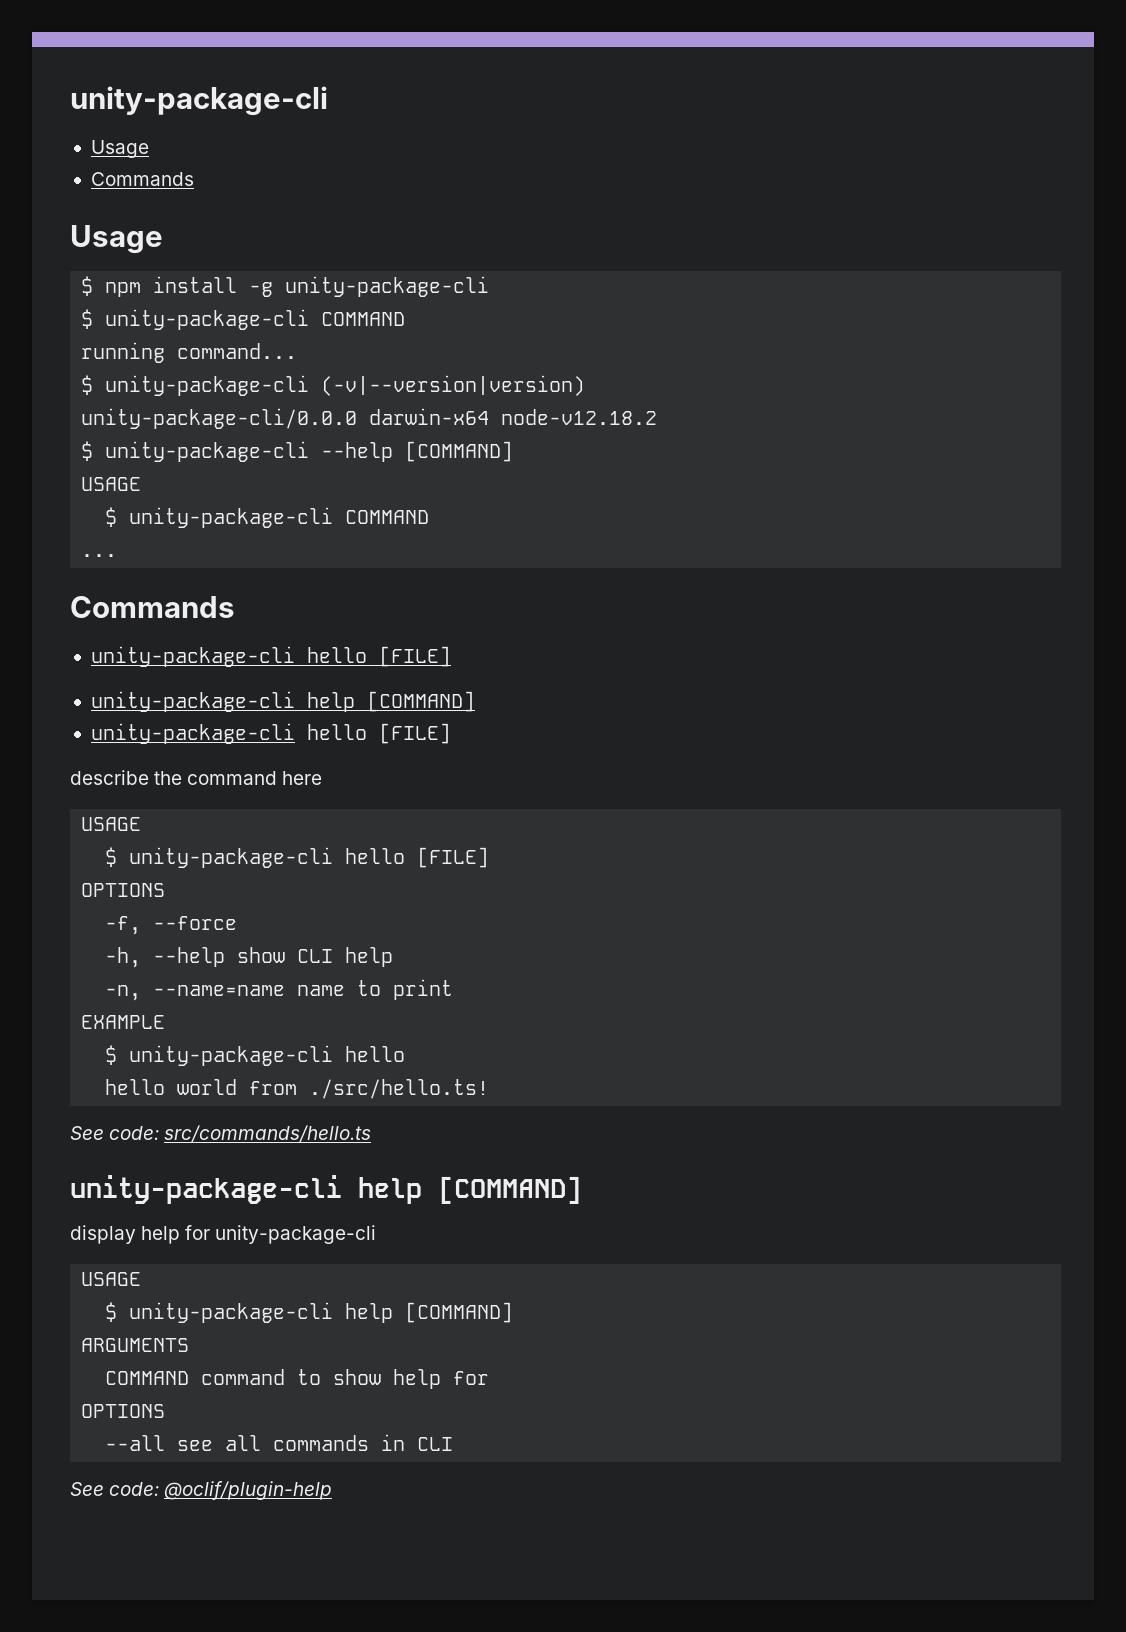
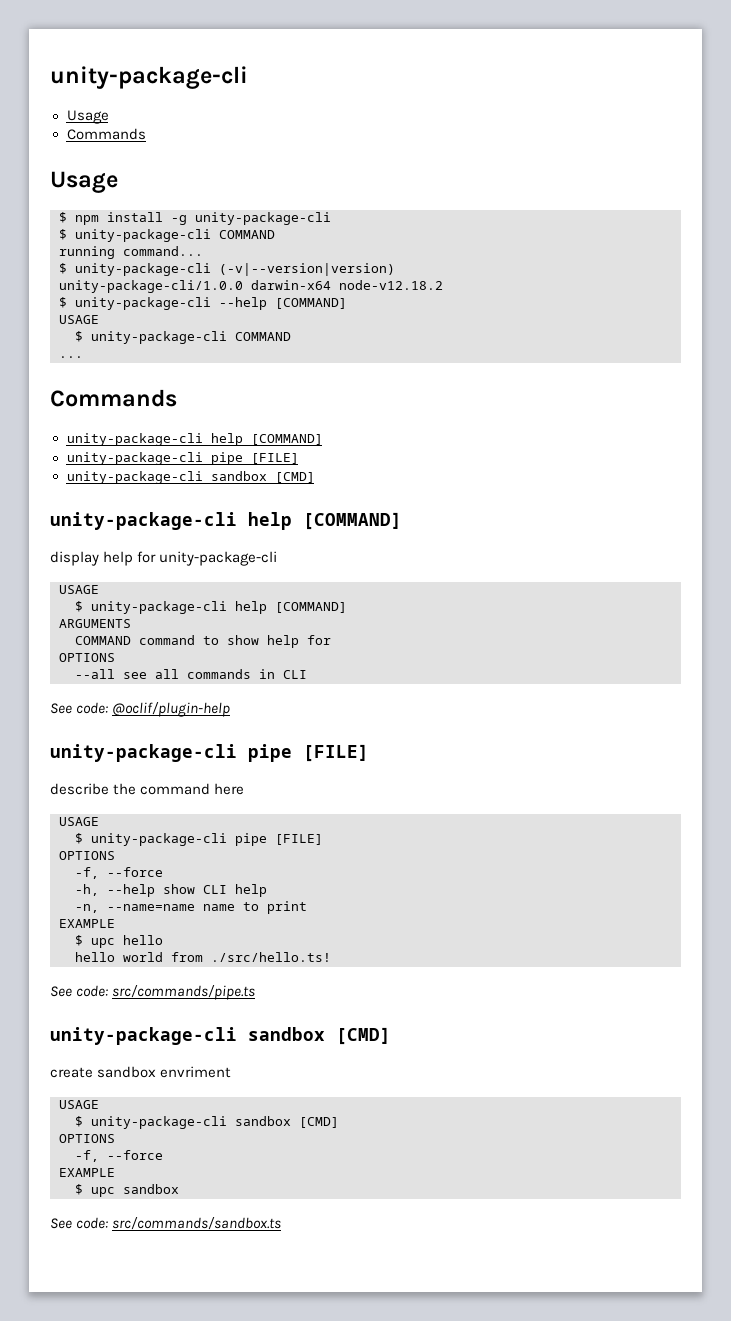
[81,408,358,429] unity-package-cli/0.0.0 -> [59,280,243,293] unity-package-cli/1.0.0
[90,646,451,667] // unity-package-cli hello [FILE] -> (177, 398) none
[306,723,451,744] [70,770,323,785] [81,817,142,831] [105,847,490,868] [81,883,166,897] [105,916,238,935] [105,947,394,968] [105,979,454,1001] [81,1015,166,1029] [105,1045,406,1066] [105,1079,490,1099] [70,1125,372,1142] hello [FILE] // describe the command here // USAGE // $ unity-package-cli hello [FILE] // OPTIONS // -f, --force // -h, --help show CLI help // -n, --name=name name to print // EXAMPLE // $ unity-package-cli hello // hello world from ./src/hello.ts! // See code: src/commands/hello.ts -> [210,452,299,465] [66,471,315,484] pipe [FILE] // unity-package-cli sandbox [CMD]
(333, 1490) none -> [50,744,369,762] [50,783,245,795] [59,817,99,826] [75,833,323,846] [59,851,115,860] [75,867,163,879] [75,884,267,897] [75,901,307,914] [59,919,115,928] [75,935,163,948] [75,952,331,962] [50,985,256,1000] [50,1027,391,1045] [50,1066,232,1078] [59,1100,99,1109] [75,1116,339,1129] [59,1134,115,1143] [75,1150,163,1162] [59,1168,115,1177] [75,1184,179,1197] [50,1217,282,1230] // unity-package-cli pipe [FILE] // describe the command here // USAGE // $ unity-package-cli pipe [FILE] // OPTIONS // -f, --force // -h, --help show CLI help // -n, --name=name name to print // EXAMPLE // $ upc hello // hello world from ./src/hello.ts! // See code: src/commands/pipe.ts // unity-package-cli sandbox [CMD] // create sandbox envriment // USAGE // $ unity-package-cli sandbox [CMD] // OPTIONS // -f, --force // EXAMPLE // $ upc sandbox // See code: src/commands/sandbox.ts

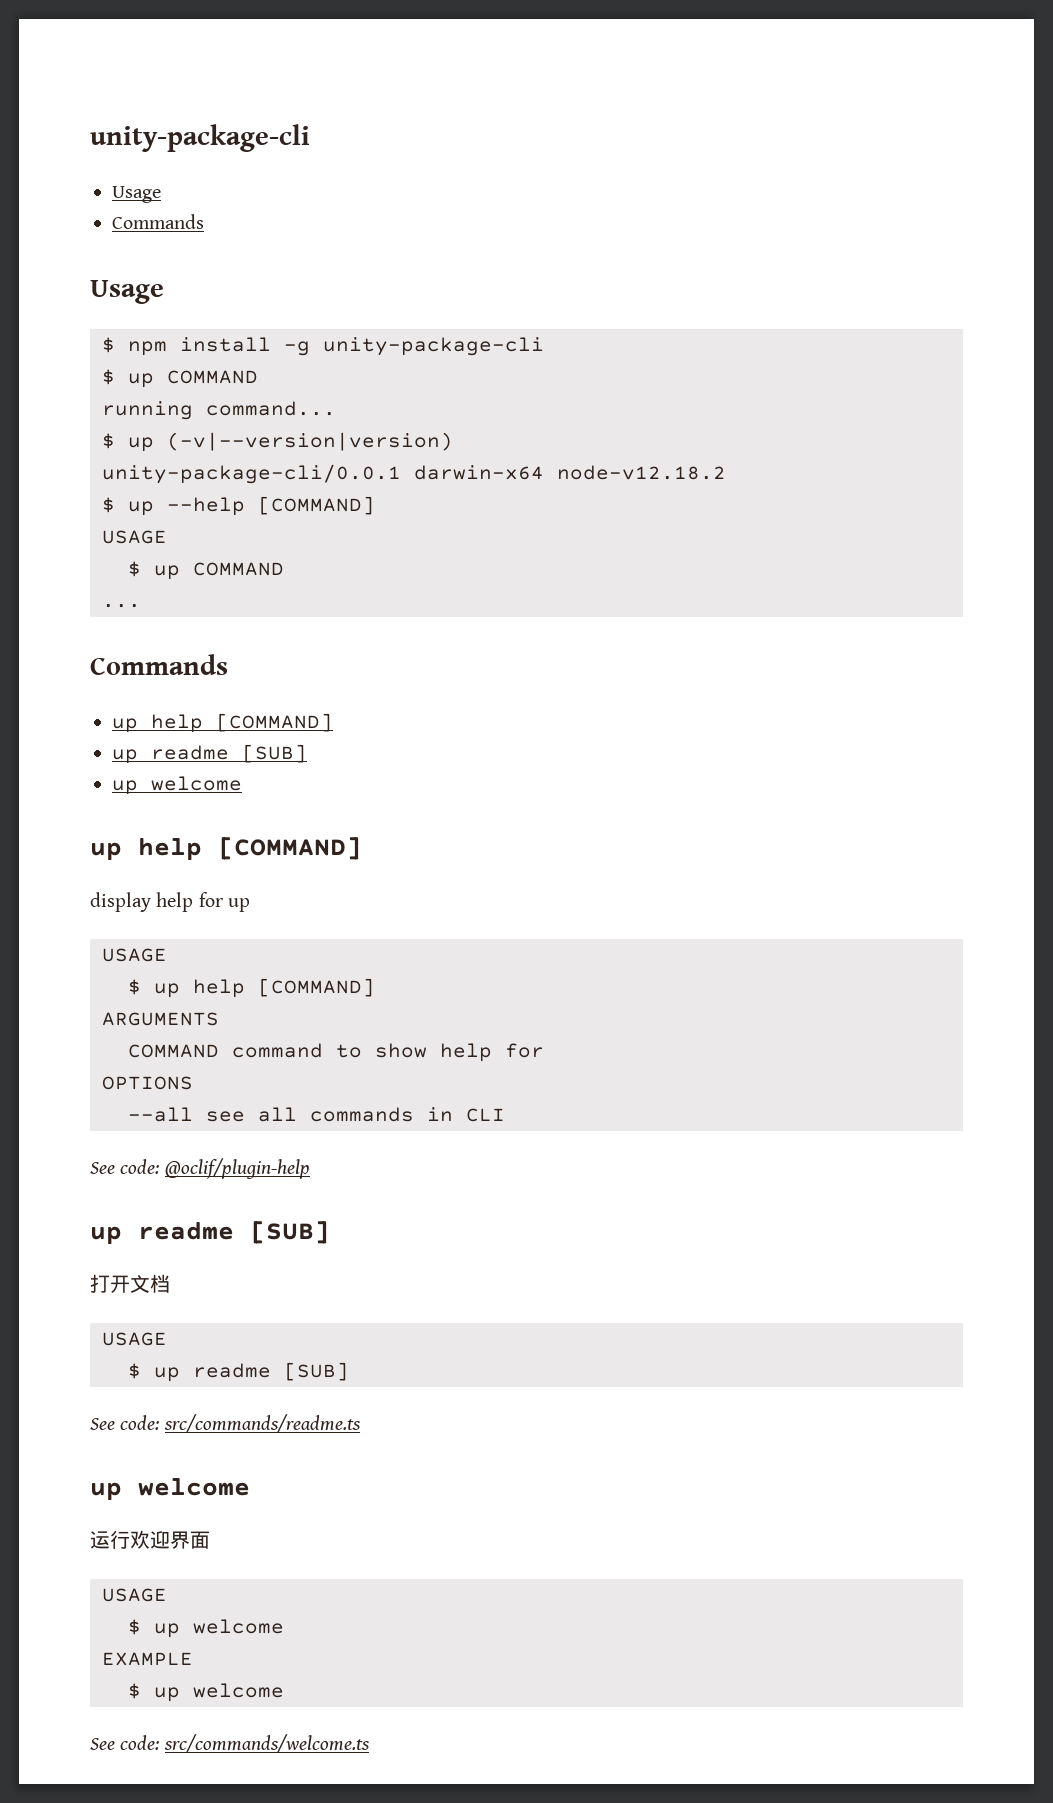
[75,229,211,242] unity-package-cli -> [128,373,154,388] up
[75,263,211,276] unity-package-cli -> [128,437,154,452] up
[59,280,243,293] unity-package-cli/1.0.0 -> [102,464,401,484] unity-package-cli/0.0.1
[75,297,211,310] unity-package-cli -> [128,501,154,516] up
[91,331,227,344] unity-package-cli -> [154,565,180,580] up
[66,433,323,446] [66,452,299,465] [66,471,315,484] [50,512,237,530] unity-package-cli help [COMMAND] // unity-package-cli pipe [FILE] // unity-package-cli sandbox [CMD] // unity-package-cli -> [112,713,333,733] [112,744,307,764] [112,776,242,795] [90,842,122,861] up help [COMMAND] // up readme [SUB] // up welcome // up
[159,551,278,566] [59,585,99,594] [75,601,227,614] unity-package-cli // USAGE // $ unity-package-cli -> [228,898,251,912] [102,948,167,962] [128,979,180,998] up // USAGE // $ up
[50,744,369,762] [50,783,245,795] [59,817,99,826] [75,833,323,846] [59,851,115,860] [75,867,163,879] [75,884,267,897] [75,901,307,914] [59,919,115,928] [75,935,163,948] [75,952,331,962] [50,985,256,1000] [50,1027,391,1045] [50,1066,232,1078] [59,1100,99,1109] [75,1116,339,1129] [59,1134,115,1143] [75,1150,163,1162] [59,1168,115,1177] [75,1184,179,1197] [50,1217,282,1230] unity-package-cli pipe [FILE] // describe the command here // USAGE // $ unity-package-cli pipe [FILE] // OPTIONS // -f, --force // -h, --help show CLI help // -n, --name=name name to print // EXAMPLE // $ upc hello // hello world from ./src/hello.ts! // See code: src/commands/pipe.ts // unity-package-cli sandbox [CMD] // create sandbox envriment // USAGE // $ unity-package-cli sandbox [CMD] // OPTIONS // -f, --force // EXAMPLE // $ upc sandbox // See code: src/commands/sandbox.ts -> [90,1221,330,1245] [90,1274,170,1293] [102,1332,167,1346] [128,1362,349,1382] [90,1414,361,1433] [90,1478,250,1501] [90,1530,210,1549] [102,1588,167,1602] [128,1619,284,1638] [102,1652,193,1666] [128,1683,284,1702] [90,1734,370,1753] up readme [SUB] // 打开文档 // USAGE // $ up readme [SUB] // See code: src/commands/readme.ts // up welcome // 运行欢迎界面 // USAGE // $ up welcome // EXAMPLE // $ up welcome // See code: src/commands/welcome.ts

